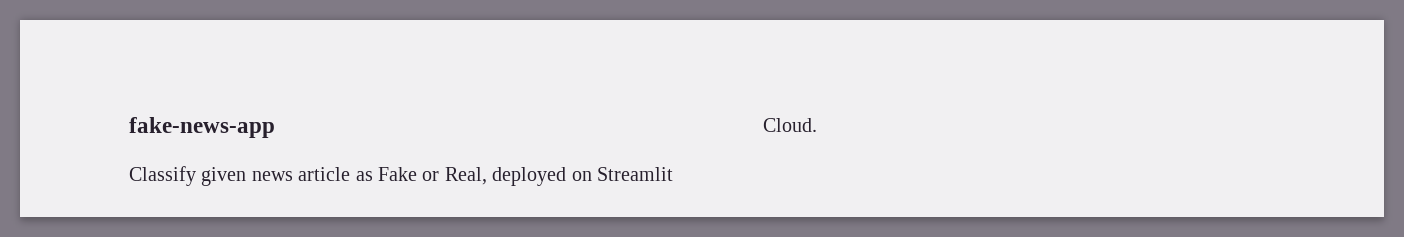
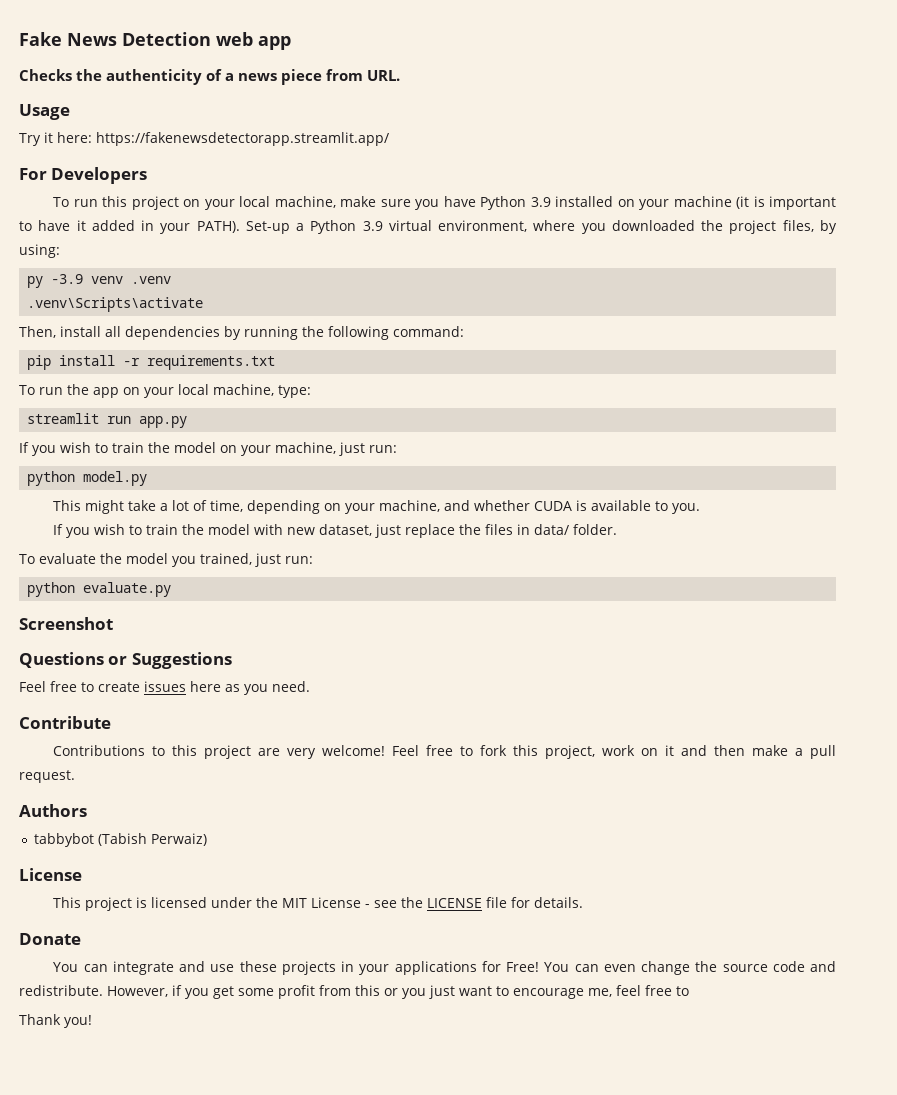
[129,117,275,138] [129,166,673,186] [763,118,817,132] fake-news-app // Classify given news article as Fake or Real, deployed on Streamlit Cloud. -> [19,32,291,50] [19,69,401,85] [19,104,70,120] [19,132,389,146] [19,167,148,184] [53,196,836,210] [19,220,838,234] [19,244,60,258] [27,274,172,288] [27,297,204,312] [19,326,464,340] [27,355,276,370] [19,384,311,398] [27,413,188,428] [19,442,397,456] [27,471,148,486] [53,500,701,514] [53,524,618,538] [19,553,313,567] [27,582,172,597] [19,617,113,630] [19,652,232,669] [19,681,310,695] [19,716,111,729] [53,745,837,759] [19,770,75,783] [19,804,87,817] [34,833,208,847] [19,868,82,881] [53,897,584,911] [19,933,81,945] [53,961,836,975] [19,985,689,999] [19,1014,92,1028] Fake News Detection web app // Checks the authenticity of a news piece from URL. // Usage // Try it here: https://fakenewsdetectorapp.streamlit.app/ // For Developers // To run this project on your local machine, make sure you have Python 3.9 installed on your machine (it is important to have it added in your PATH). Set-up a Python 3.9 virtual environment, where you downloaded the project files, by using: // py -3.9 venv .venv // .venv\Scripts\activate // Then, install all dependencies by running the following command: // pip install -r requirements.txt // To run the app on your local machine, type: // streamlit run app.py // If you wish to train the model on your machine, just run: // python model.py // This might take a lot of time, depending on your machine, and whether CUDA is available to you. // If you wish to train the model with new dataset, just replace the files in data/ folder. // To evaluate the model you trained, just run: // python evaluate.py // Screenshot // Questions or Suggestions // Feel free to create issues here as you need. // Contribute // Contributions to this project are very welcome! Feel free to fork this project, work on it and then make a pull request. // Authors // tabbybot (Tabish Perwaiz) // License // This project is licensed under the MIT License - see the LICENSE file for details. // Donate // You can integrate and use these projects in your applications for Free! You can even change the source code and redistribute. However, if you get some profit from this or you just want to encourage me, feel free to // Thank you!

